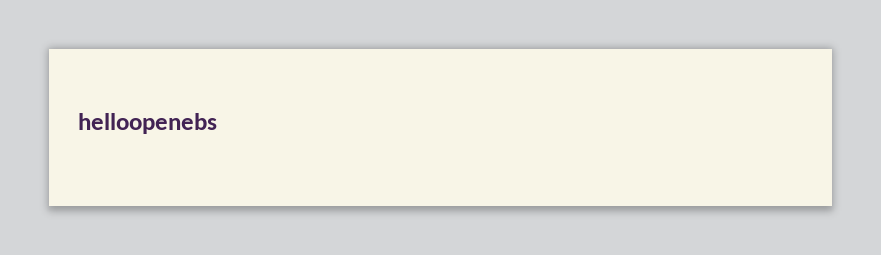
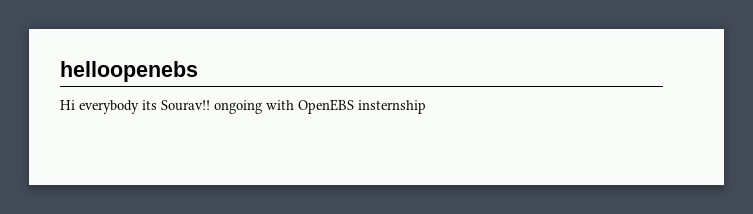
(217, 123) none -> [60,99,426,114] // Hi everybody its Sourav!! ongoing with OpenEBS insternship

